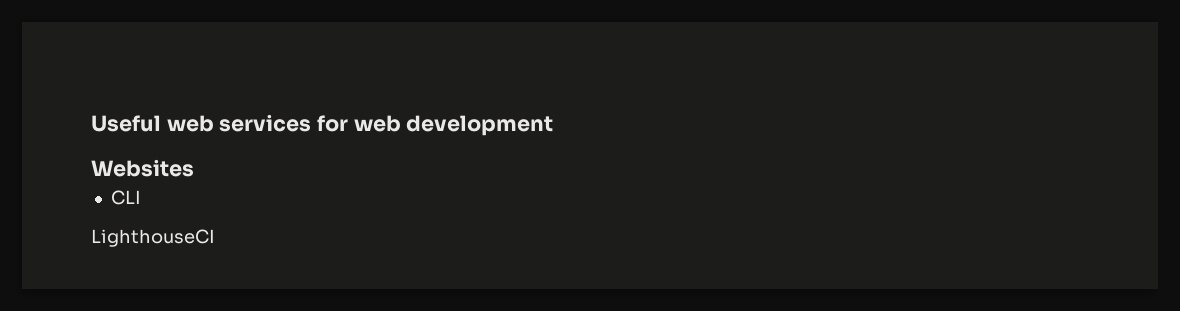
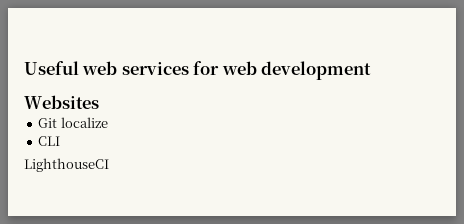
(194, 168) none -> [38,117,108,128] // Git localize

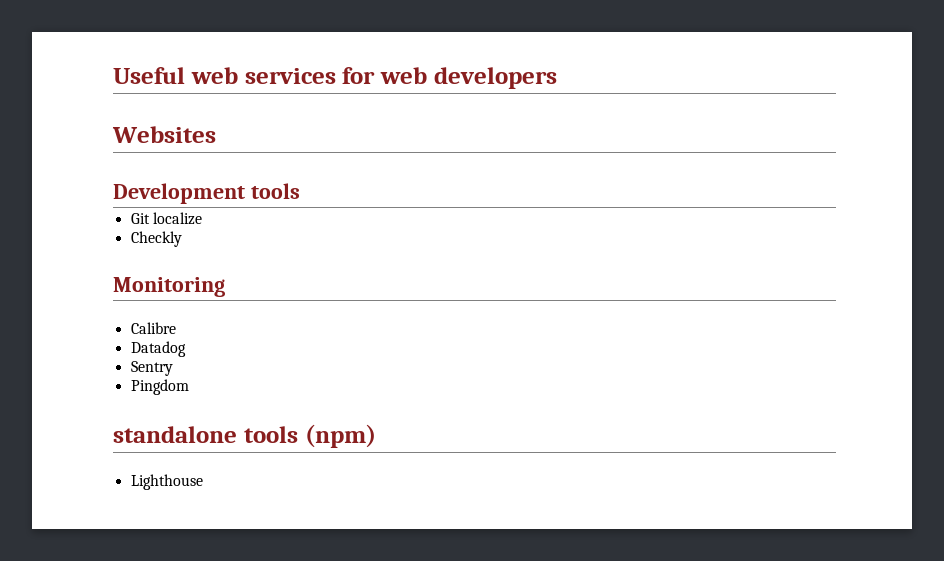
[261,61,372,80] development -> [433,67,557,89] developers
(99, 102) none -> [113,183,300,204] // Development tools
[38,136,61,146] [24,158,109,172] CLI // LighthouseCI -> [130,231,182,247] [113,277,225,297] [130,322,176,334] [130,341,186,357] [130,361,173,376] [130,379,189,395] [113,424,376,448] [130,474,203,490] Checkly // Monitoring // Calibre // Datadog // Sentry // Pingdom // standalone tools (npm) // Lighthouse

